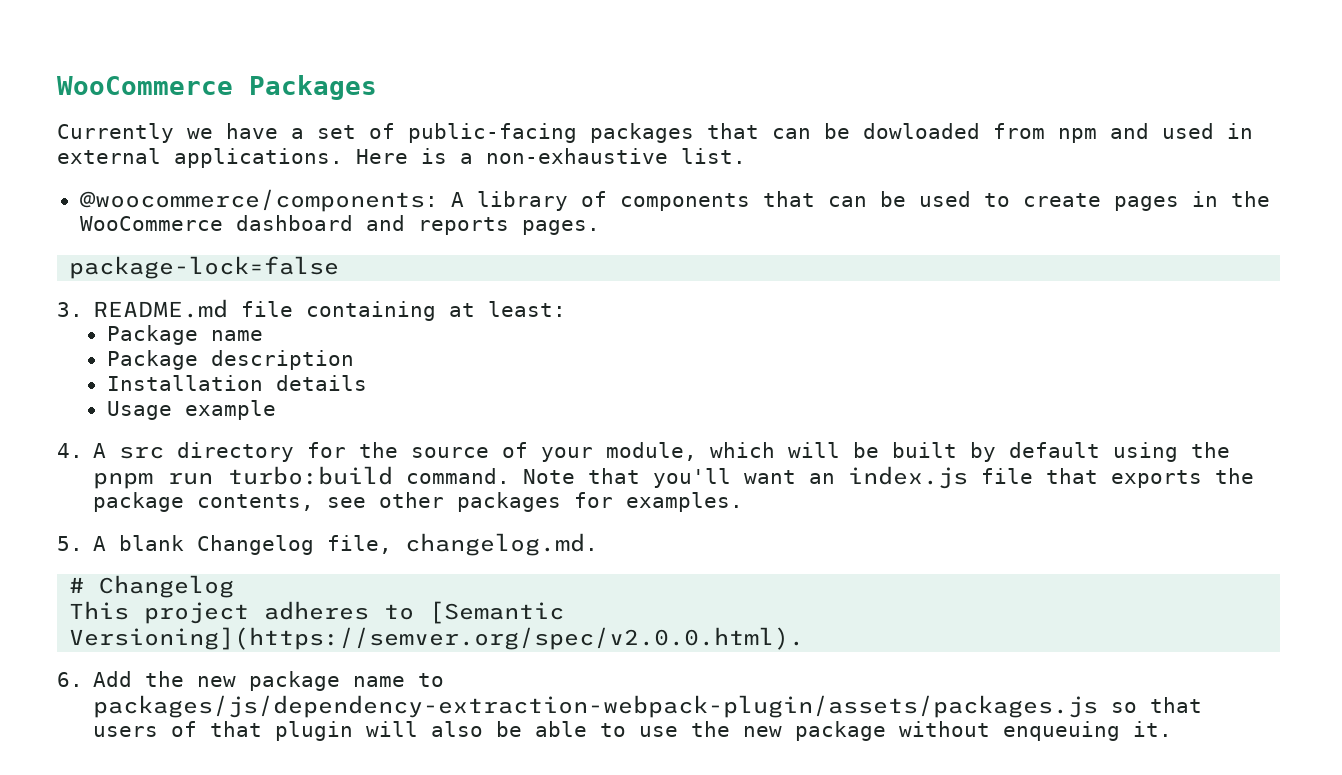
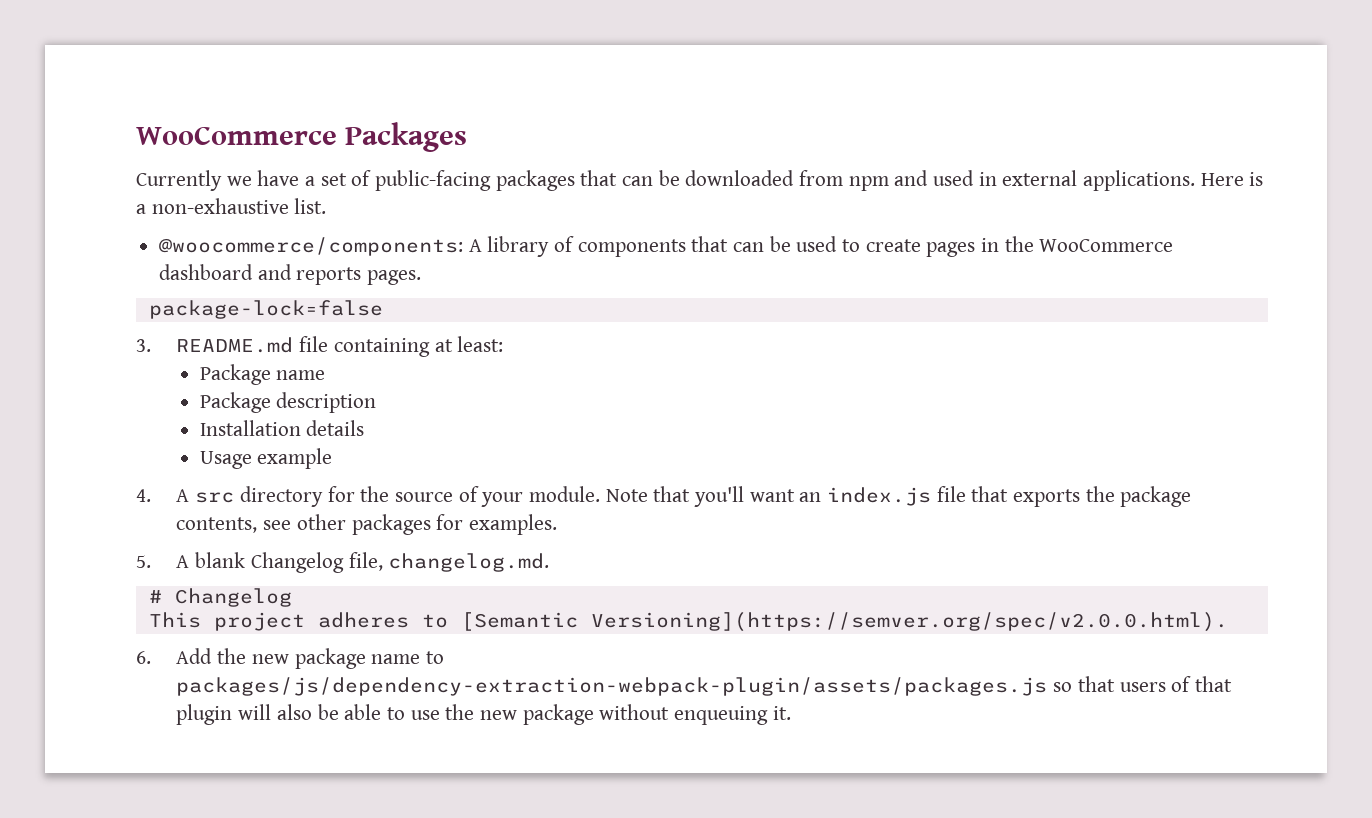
[863,123,980,139] dowloaded -> [685,170,795,186] downloaded
[606,442,1231,462] [93,466,511,489] module, which will be built by default using the pnpm run turbo:build command. -> [528,486,600,502] module.

